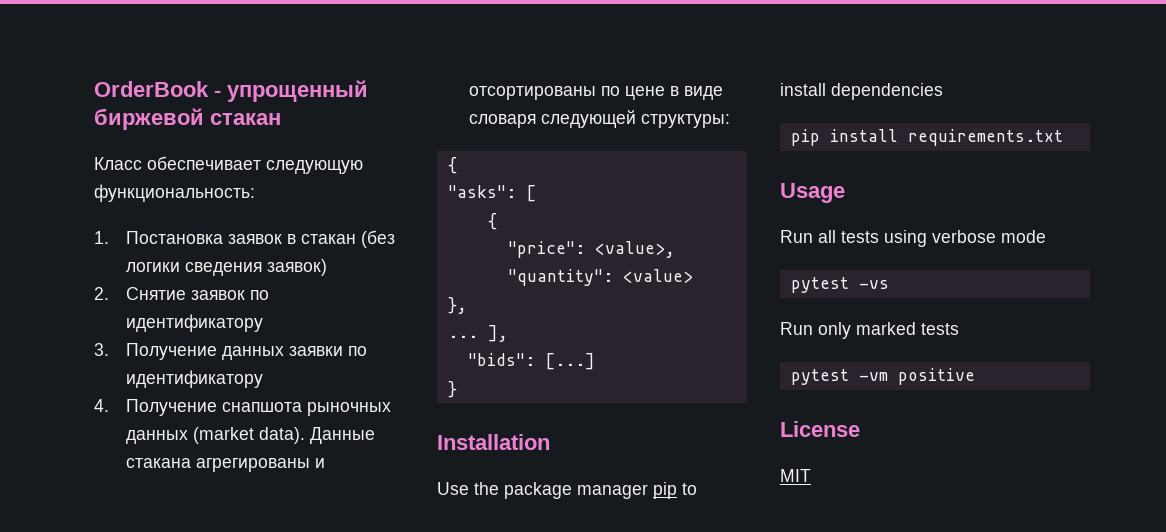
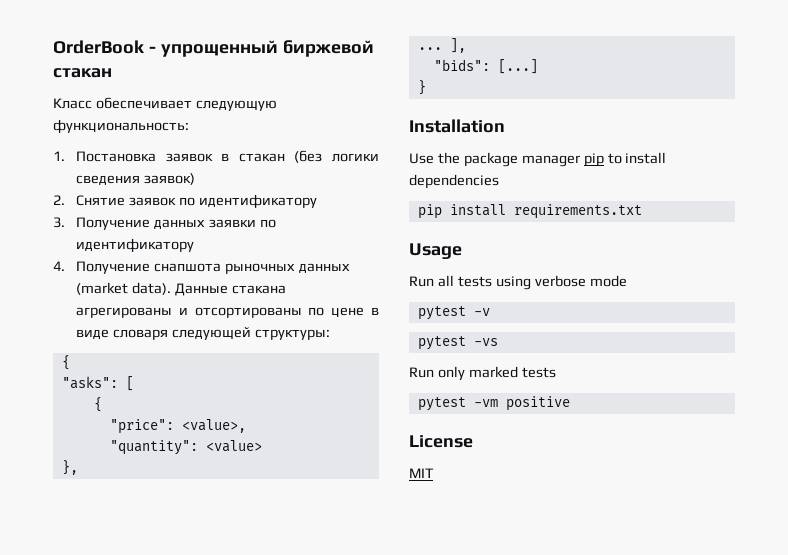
(1046, 236) none -> [417,306,490,320] // pytest -v

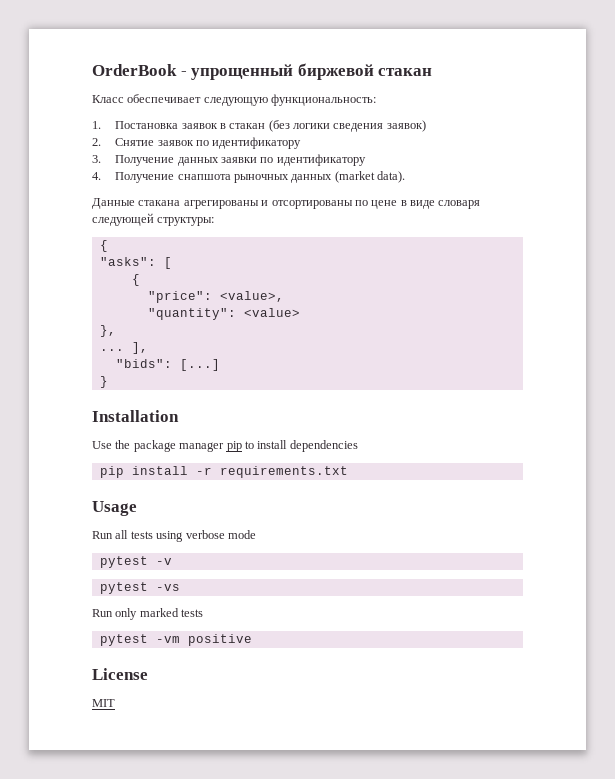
(171, 288) none -> (406, 177) //
(506, 210) none -> [195,467,212,475] -r

